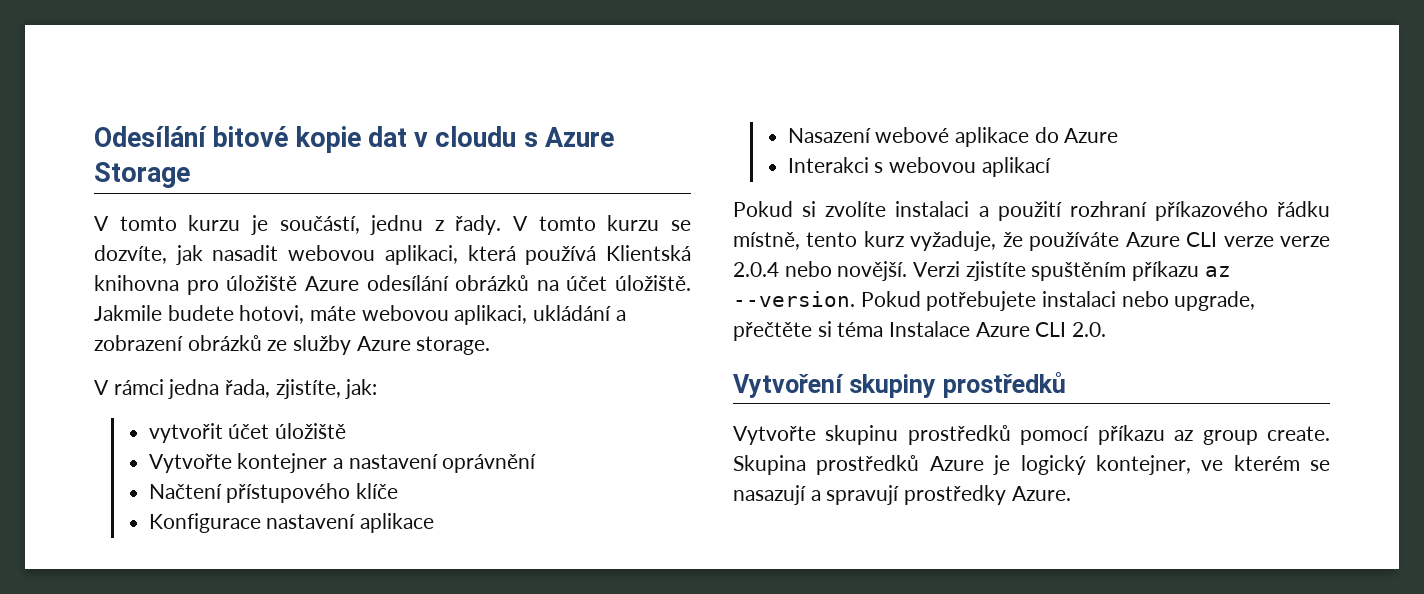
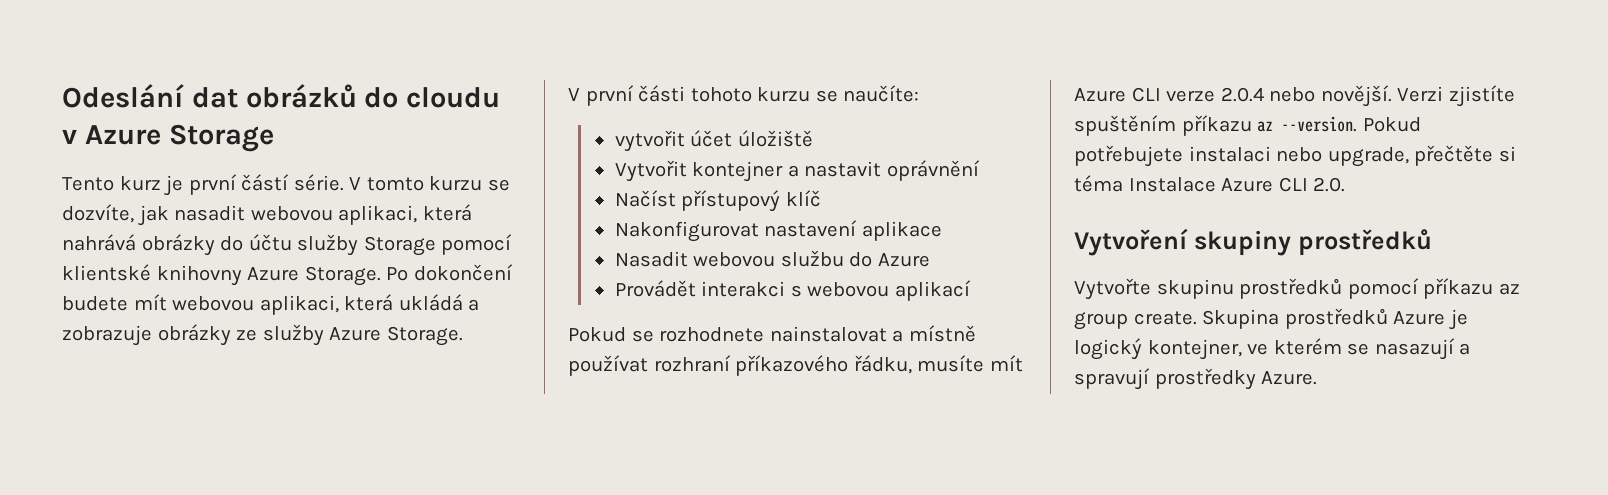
[94,126,615,153] [94,162,190,188] [94,215,502,235] Odesílání bitové kopie dat v cloudu s Azure Storage // V tomto kurzu je součástí, jednu z řady. -> [62,84,501,108] [62,124,274,152] [62,174,344,196] Odeslání dat obrázků do cloudu v Azure Storage // Tento kurz je první částí série.
[525,245,691,265] [94,275,691,295] [94,305,626,325] [94,335,262,351] používá Klientská knihovna pro úložiště Azure odesílání obrázků na účet úložiště. Jakmile budete hotovi, máte webovou aplikaci, ukládání a zobrazení obrázků -> [62,234,513,256] [62,264,513,286] [62,294,480,315] [62,324,231,346] nahrává obrázky do účtu služby Storage pomocí klientské knihovny Azure Storage. Po dokončení budete mít webovou aplikaci, která ukládá a zobrazuje obrázky
[416,336,491,355] [94,379,378,399] storage. // V rámci jedna řada, zjistíte, jak: -> [386,326,463,346] [568,85,920,106] Storage. // V první části tohoto kurzu se naučíte:
[148,454,232,473] Vytvořte -> [614,160,687,182] Vytvořit
[348,454,438,469] nastavení -> [804,161,882,177] nastavit
[148,483,398,503] [148,513,261,533] Načtení přístupového klíče // Konfigurace -> [614,190,821,212] [614,221,759,242] Načíst přístupový klíč // Nakonfigurovat
[787,127,1029,147] Nasazení webové aplikace -> [614,250,844,267] Nasadit webovou službu
[787,157,869,173] Interakci -> [614,280,786,297] Provádět interakci
[802,201,1330,221] [733,231,1120,251] si zvolíte instalaci a použití rozhraní příkazového řádku místně, tento kurz vyžaduje, že používáte -> [631,325,976,342] [568,355,1023,376] se rozhodnete nainstalovat a místně používat rozhraní příkazového řádku, musíte mít
[1280,236,1330,247] verze -> (1216, 96) none

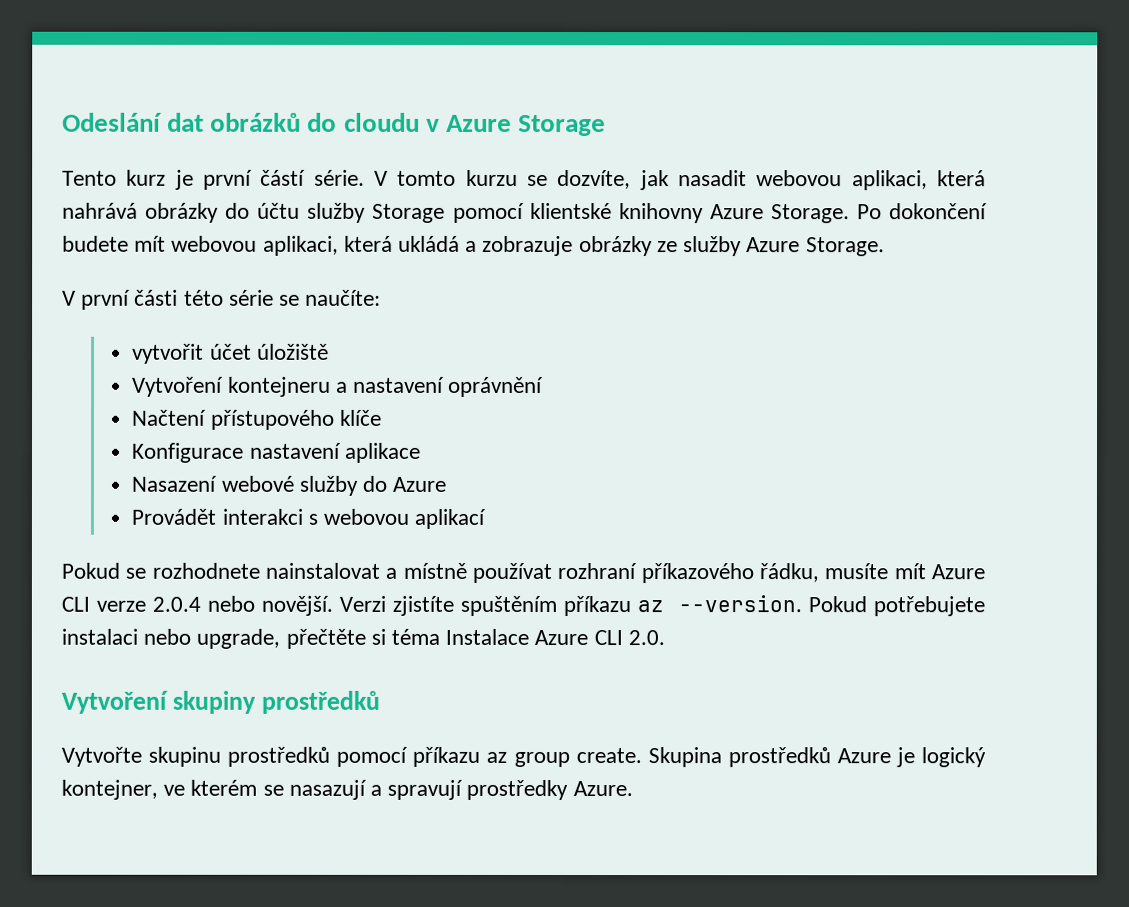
[690,87,811,102] tohoto kurzu -> [183,289,274,306] této série
[614,160,980,182] [614,190,821,212] [614,221,759,242] Vytvořit kontejner a nastavit oprávnění // Načíst přístupový klíč // Nakonfigurovat -> [132,376,545,397] [132,409,382,430] [131,442,245,463] Vytvoření kontejneru a nastavení oprávnění // Načtení přístupového klíče // Konfigurace
[614,250,844,267] Nasadit webovou službu -> [131,475,358,496] Nasazení webové služby

